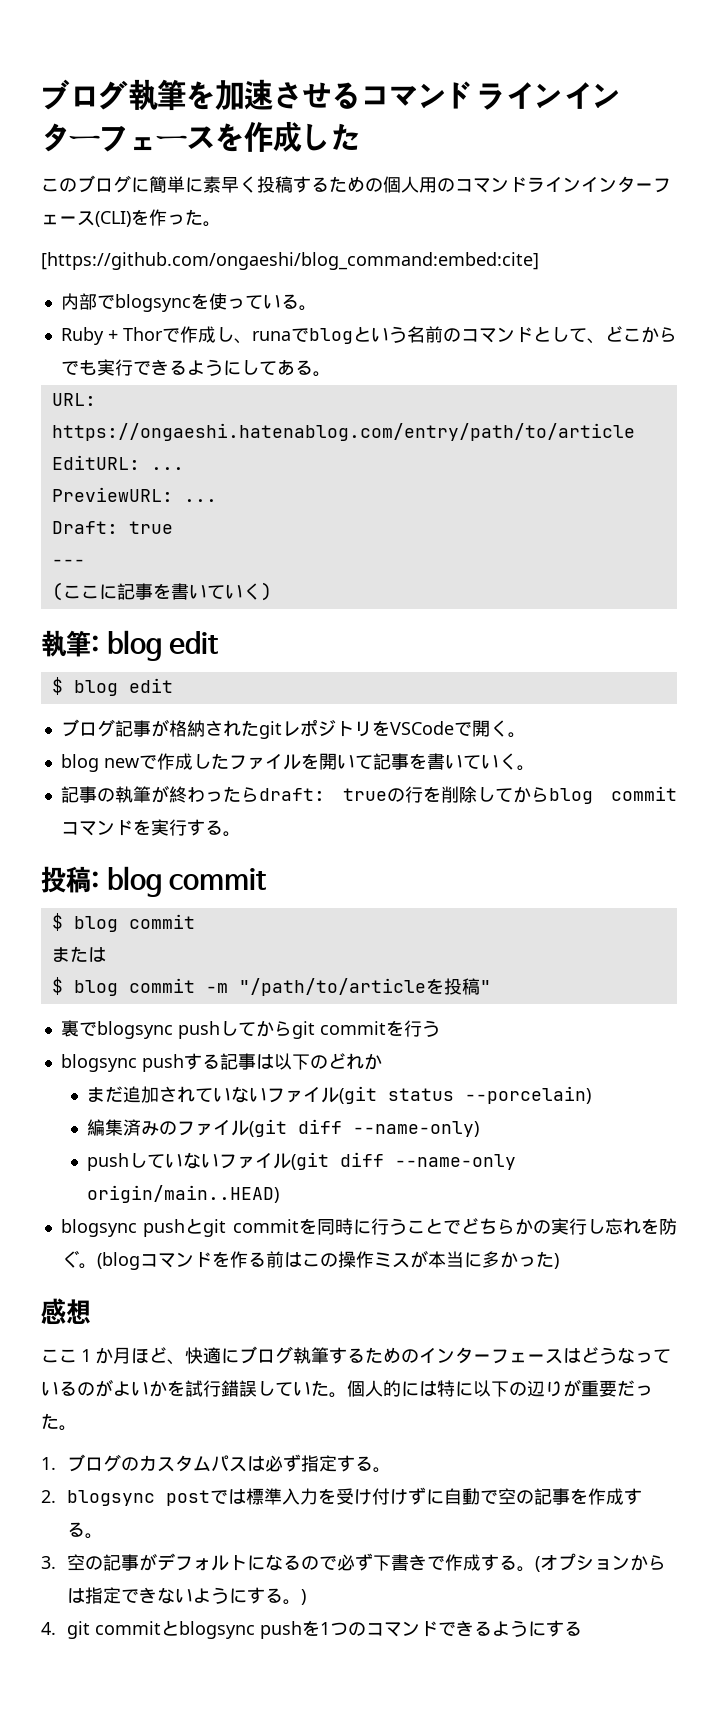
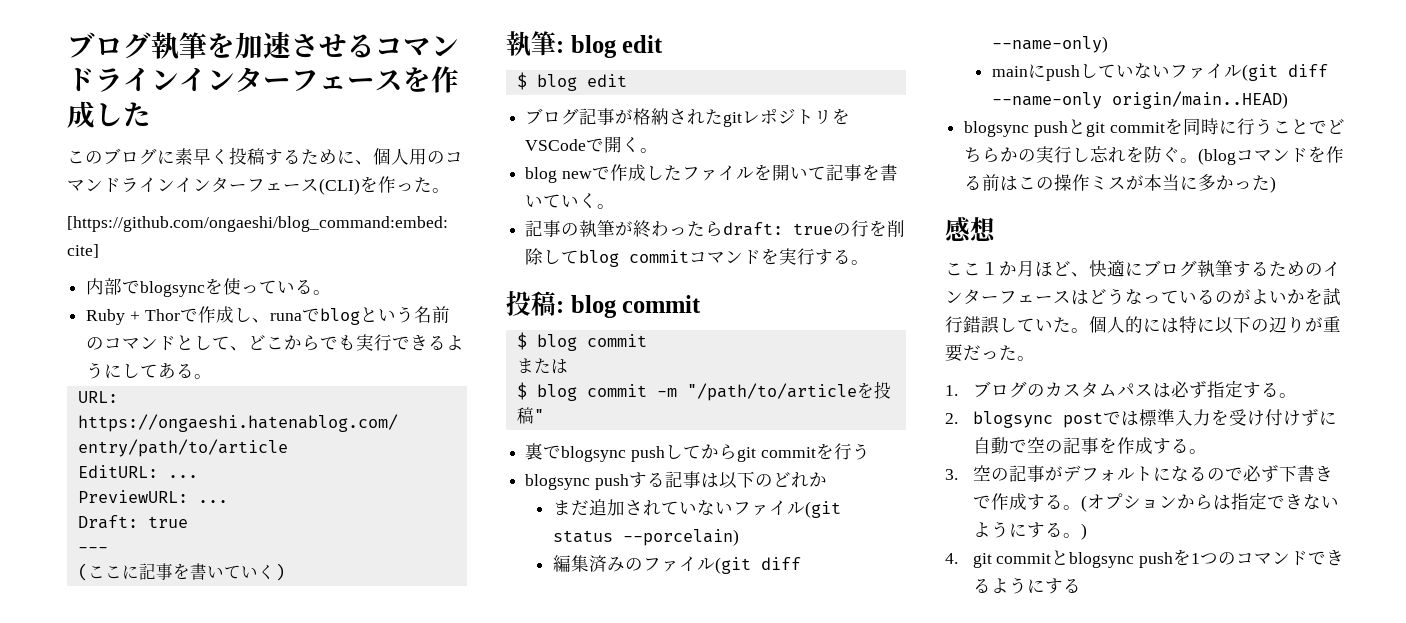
[149,176,203,193] 簡単に -> (175, 157) none
[365,178,383,192] の -> [337,150,373,165] に、
[512,786,549,803] から -> (580, 257) none
(480, 1129) none -> [991,64,1046,78] mainに

